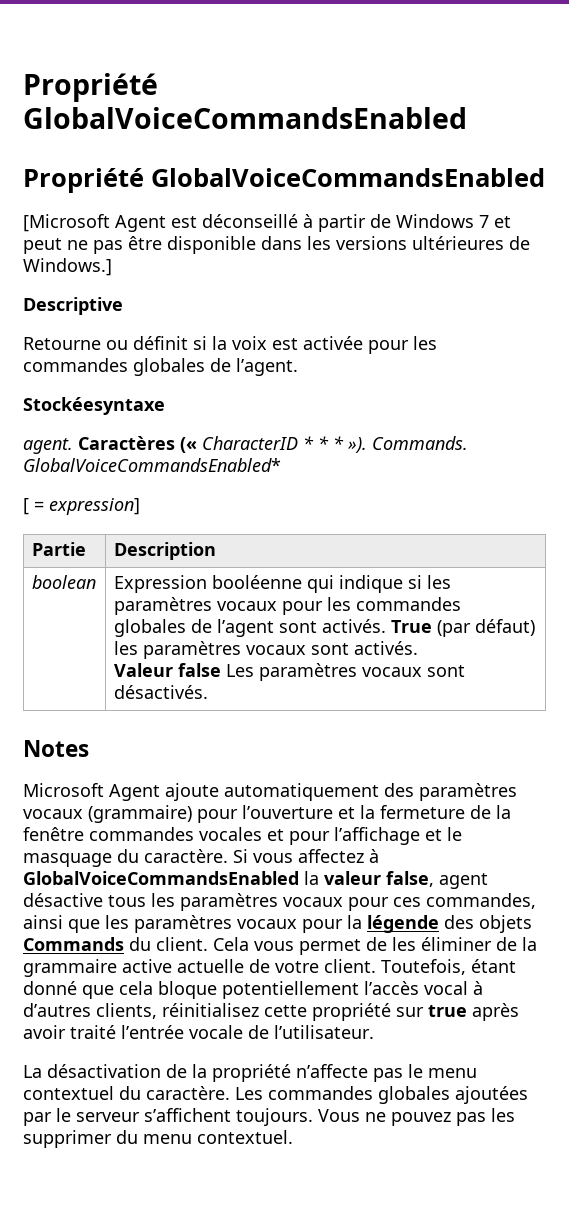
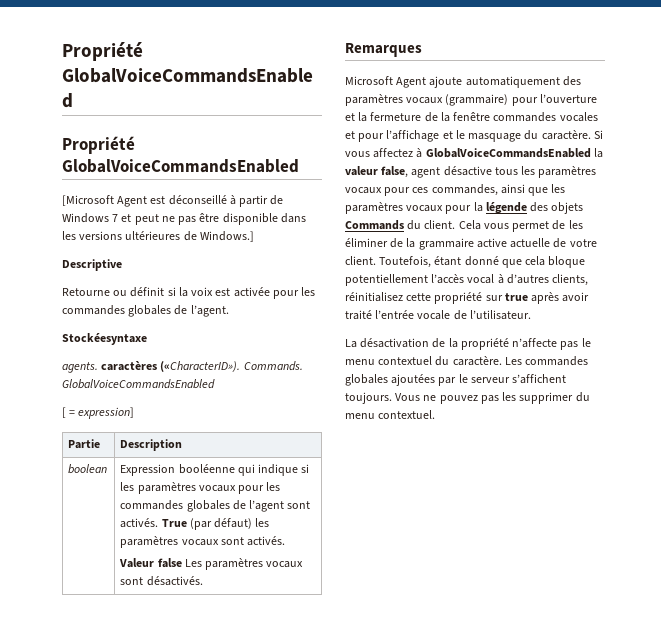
[23,436,468,454] [23,458,281,472] agent. Caractères (« CharacterID * * * »). Commands. GlobalVoiceCommandsEnabled* -> [62,361,303,373] [62,379,215,389] agents. caractères («CharacterID»). Commands. GlobalVoiceCommandsEnabled
[23,740,89,757] Notes -> [345,43,422,57] Remarques

